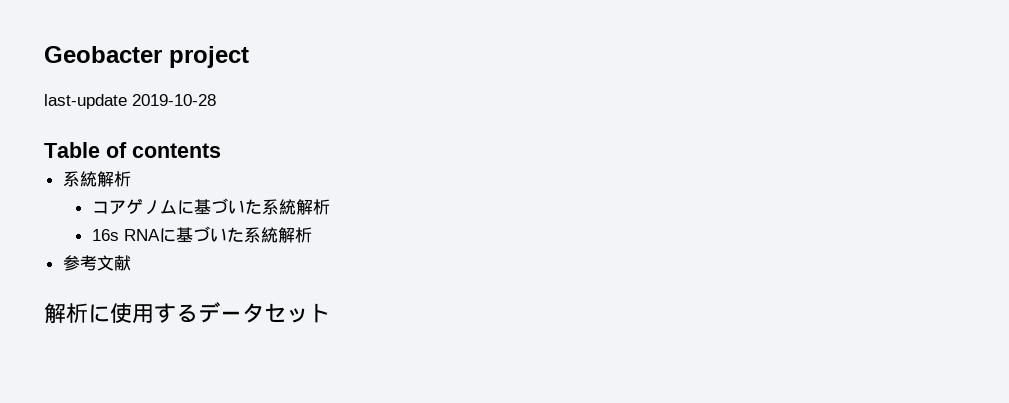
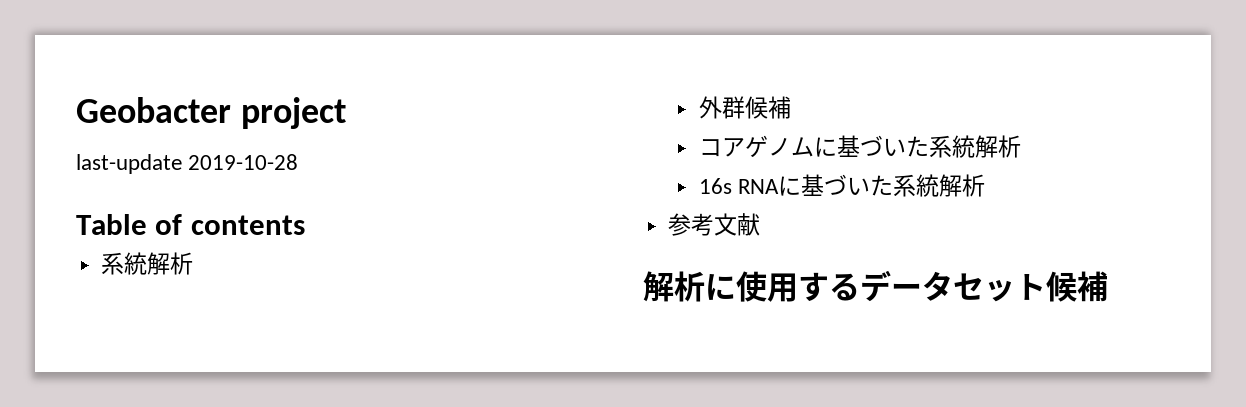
(131, 179) none -> [698,96,791,119] // 外群候補
(330, 313) none -> [1046,271,1108,302] 候補

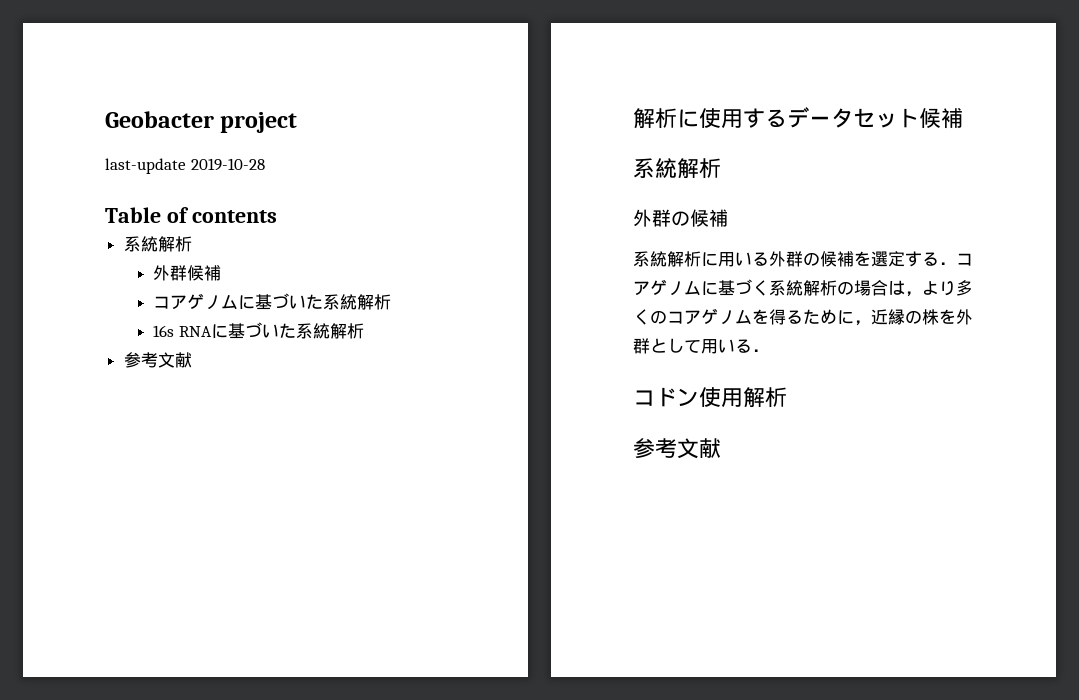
(1108, 286) none -> [633,158,721,179] [633,209,728,227] [633,251,973,267] [633,279,973,297] [633,308,973,326] [633,338,769,354] [633,387,787,408] [633,438,721,459] // 系統解析 // 外群の候補 // 系統解析に用いる外群の候補を選定する．コアゲノムに基づく系統解析の場合は，より多くのコアゲノムを得るために，近縁の株を外群として用いる． // コドン使用解析 // 参考文献

